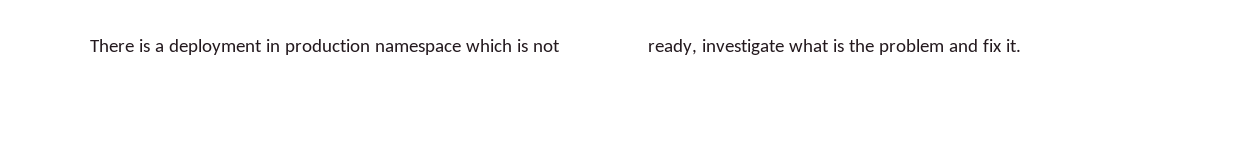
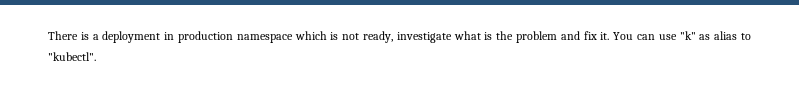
(1021, 45) none -> [613,31,751,40] [48,52,96,61] You can use "k" as alias to "kubectl".

